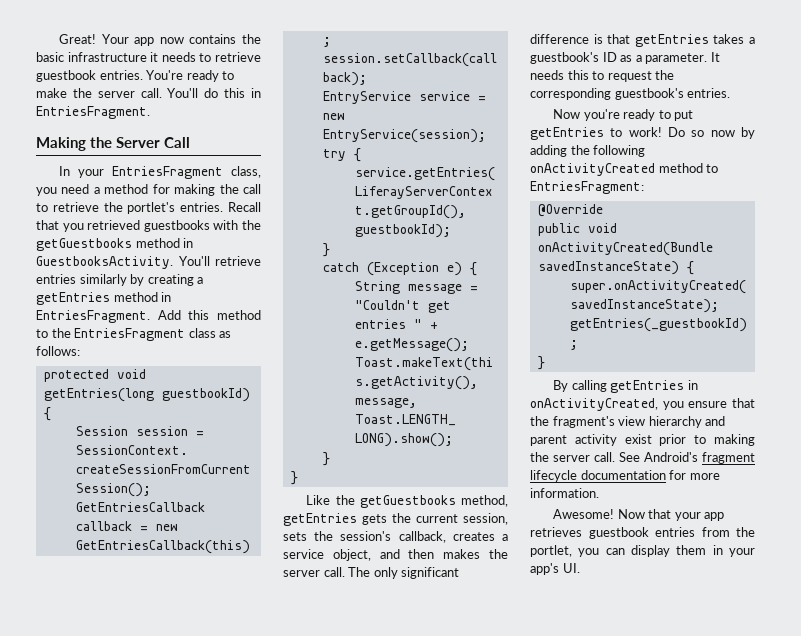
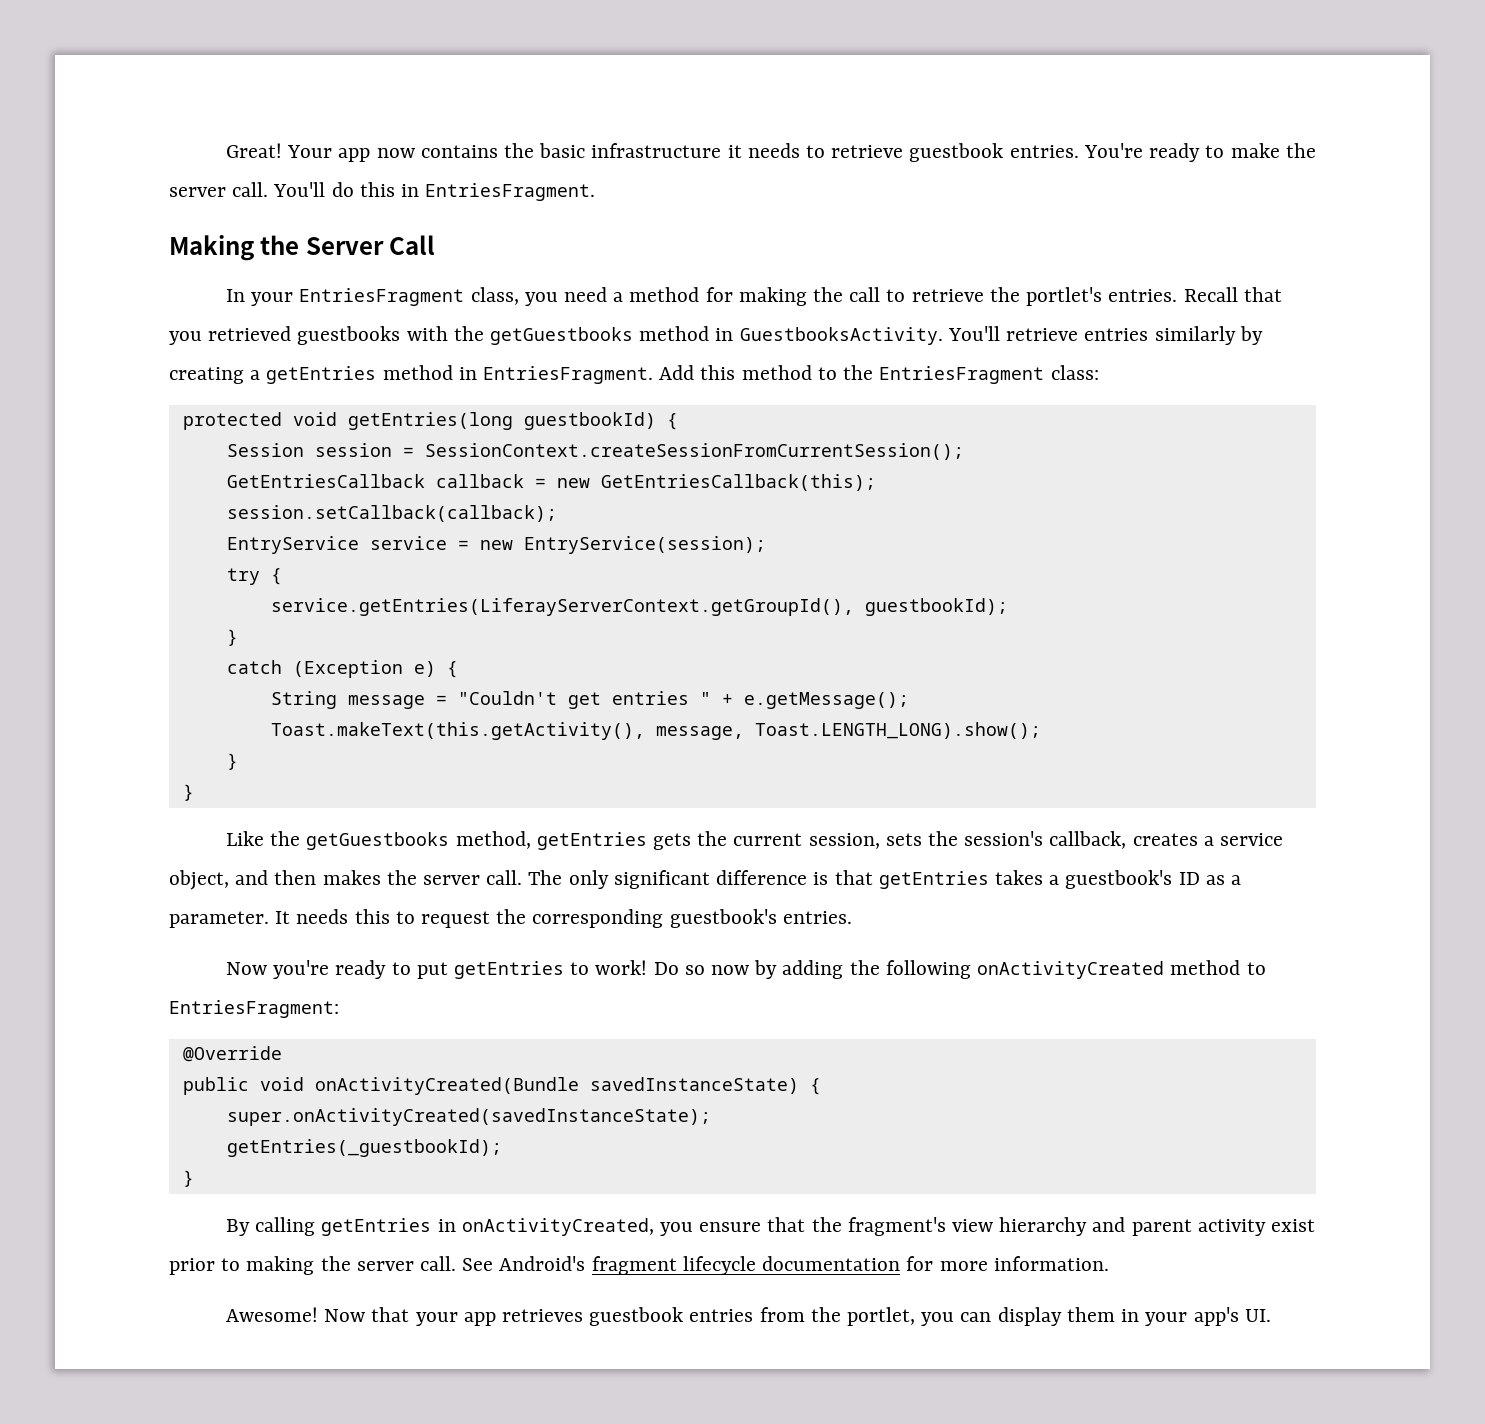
[188,328,232,338] [36,346,80,356] class as follows: -> [1050,365,1099,380] class:

